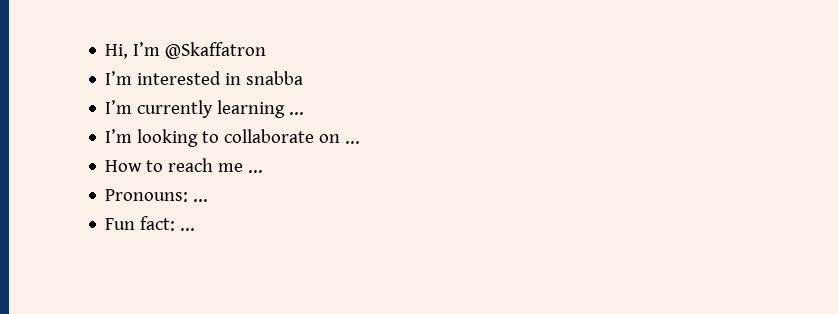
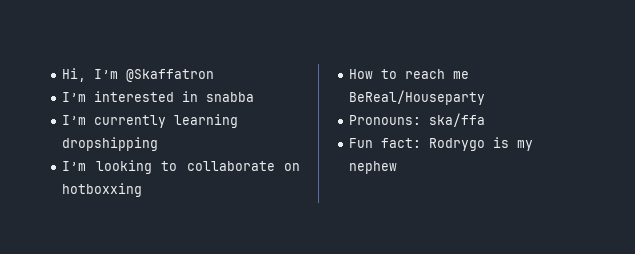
[289,112,305,115] ... -> [62,137,159,151] dropshipping
[345,141,361,144] ... -> [62,183,143,197] hotboxxing
[248,170,264,173] ... -> [349,90,486,105] BeReal/Houseparty
[193,199,209,202] ... -> [429,113,486,127] ska/ffa
[180,228,196,231] ... -> [429,137,534,151] [349,161,398,174] Rodrygo is my nephew

